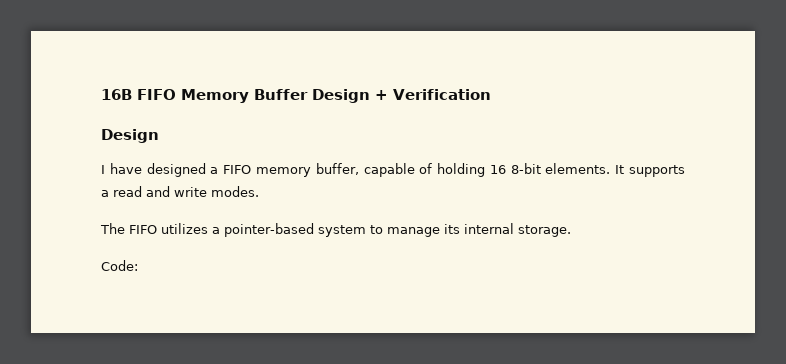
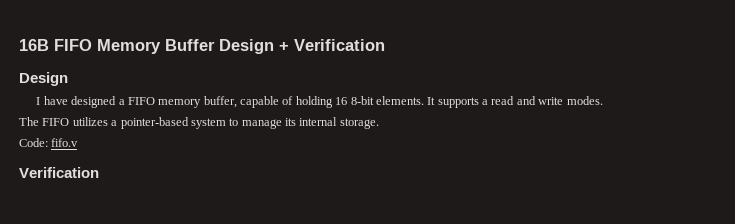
(138, 265) none -> [51,138,79,147] [19,167,99,178] fifo.v // Verification

